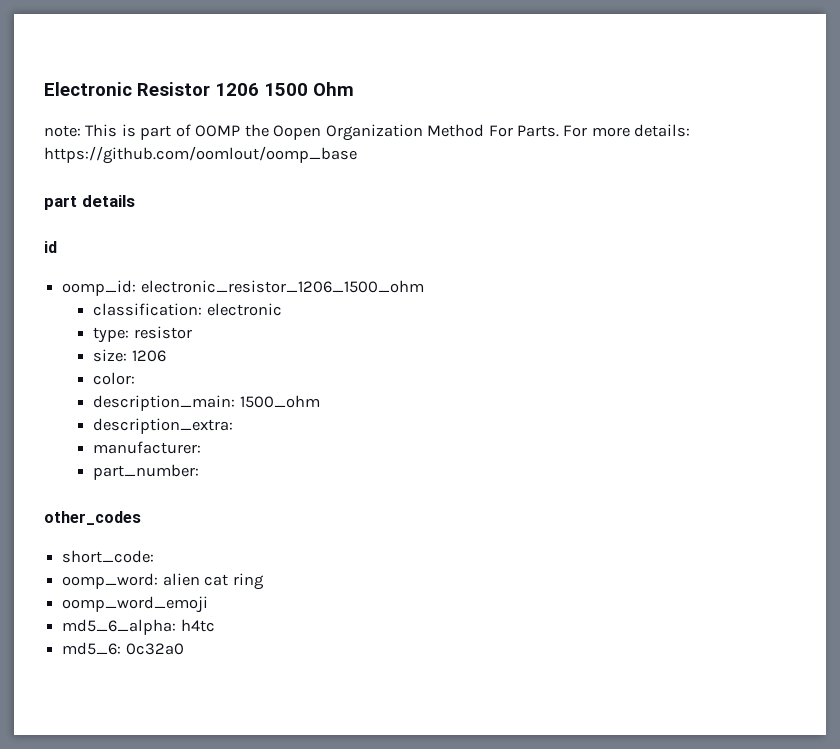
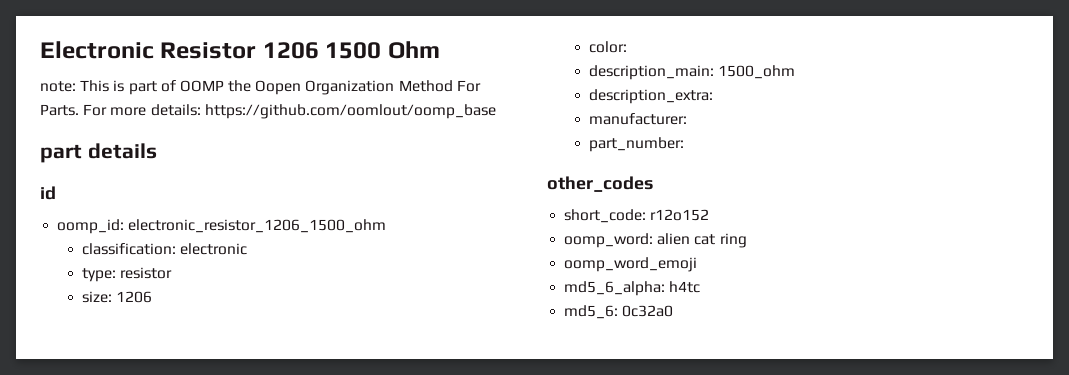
(155, 556) none -> [650,209,710,221] r12o152

